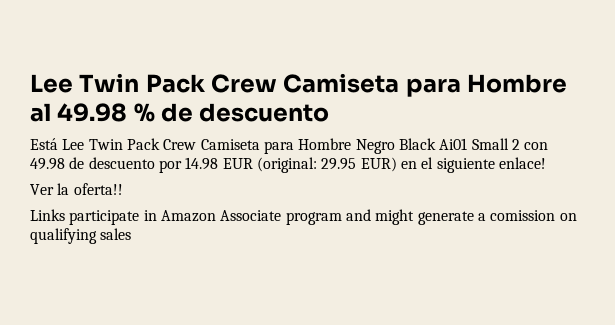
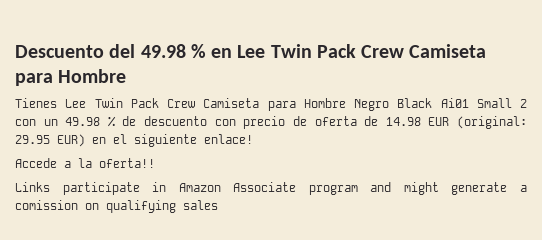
[30,73,568,97] [30,103,330,122] [30,138,58,150] Lee Twin Pack Crew Camiseta para Hombre al 49.98 % de descuento // Está -> [15,44,487,58] [15,69,127,86] [15,98,57,108] Descuento del 49.98 % en Lee Twin Pack Crew Camiseta para Hombre // Tienes
[30,157,182,173] 49.98 de descuento por -> [43,116,379,129] un 49.98 % de descuento con precio de oferta de
[30,184,54,195] Ver -> [15,158,71,168] Accede a

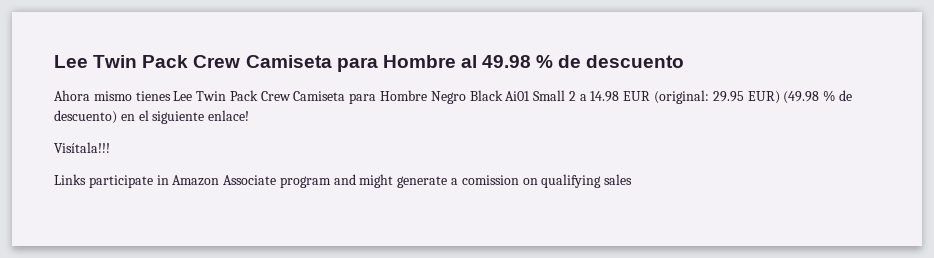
[15,44,487,58] [15,69,127,86] [15,98,57,108] Descuento del 49.98 % en Lee Twin Pack Crew Camiseta para Hombre // Tienes -> [54,55,685,72] [54,90,171,101] Lee Twin Pack Crew Camiseta para Hombre al 49.98 % de descuento // Ahora mismo tienes
[15,116,379,129] con un 49.98 % de descuento con precio de oferta de -> [579,94,587,101] a
(85, 140) none -> [783,90,852,104] [54,110,117,124] (49.98 % de descuento)
[15,158,155,168] Accede a la oferta!! -> [54,142,110,153] Visítala!!!

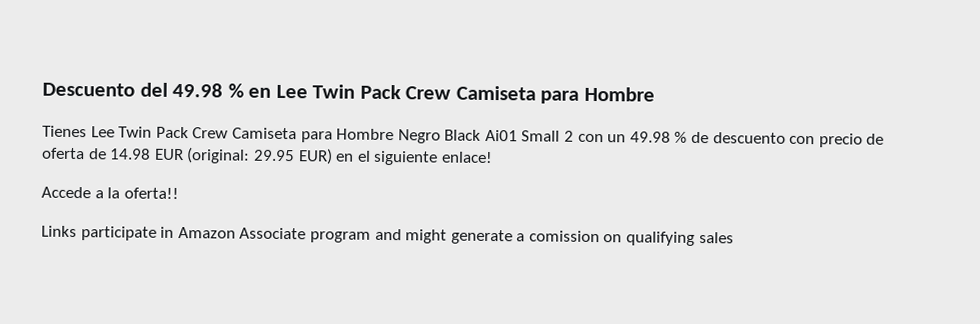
[54,55,685,72] [54,90,171,101] Lee Twin Pack Crew Camiseta para Hombre al 49.98 % de descuento // Ahora mismo tienes -> [42,82,655,104] [42,125,87,138] Descuento del 49.98 % en Lee Twin Pack Crew Camiseta para Hombre // Tienes
[579,94,587,101] a -> [577,131,885,148] [42,147,107,160] con un 49.98 % de descuento con precio de oferta de
[783,90,852,104] [54,110,117,124] (49.98 % de descuento) -> (333, 156) none
[54,142,110,153] Visítala!!! -> [41,186,179,200] Accede a la oferta!!

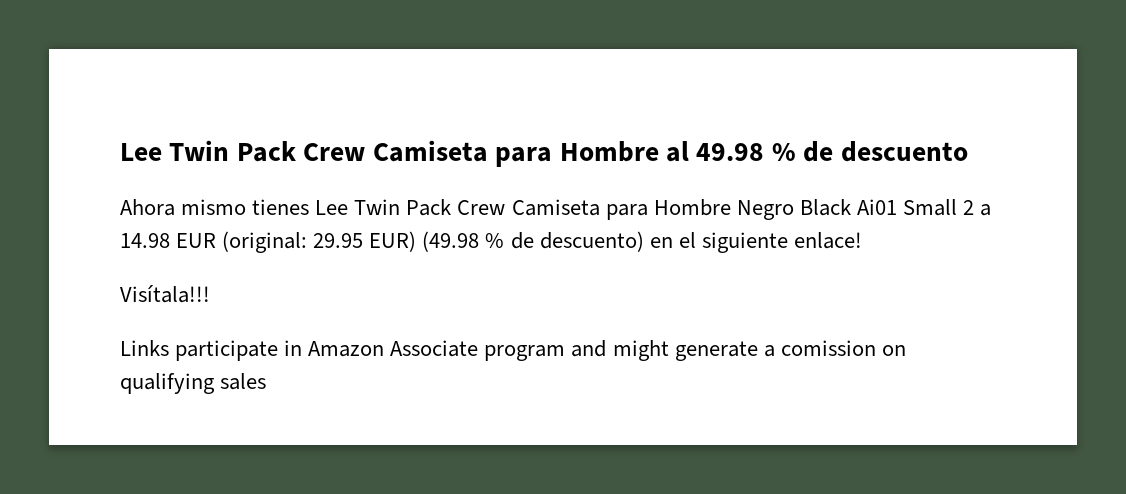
[42,82,655,104] [42,125,87,138] Descuento del 49.98 % en Lee Twin Pack Crew Camiseta para Hombre // Tienes -> [120,140,968,167] [120,199,310,216] Lee Twin Pack Crew Camiseta para Hombre al 49.98 % de descuento // Ahora mismo tienes
[577,131,885,148] [42,147,107,160] con un 49.98 % de descuento con precio de oferta de -> [980,204,992,216] a
(333, 156) none -> [422,231,644,252] (49.98 % de descuento)
[41,186,179,200] Accede a la oferta!! -> [120,285,210,303] Visítala!!!

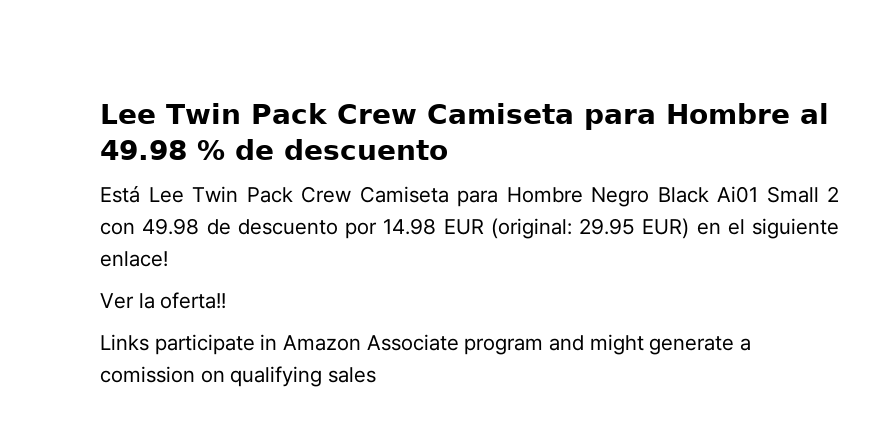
[120,199,310,216] Ahora mismo tienes -> [100,185,140,203] Está
[980,204,992,216] a -> [100,218,377,239] con 49.98 de descuento por
[422,231,644,252] (49.98 % de descuento) -> (690, 228) none
[120,285,210,303] Visítala!!! -> [100,292,227,309] Ver la oferta!!

